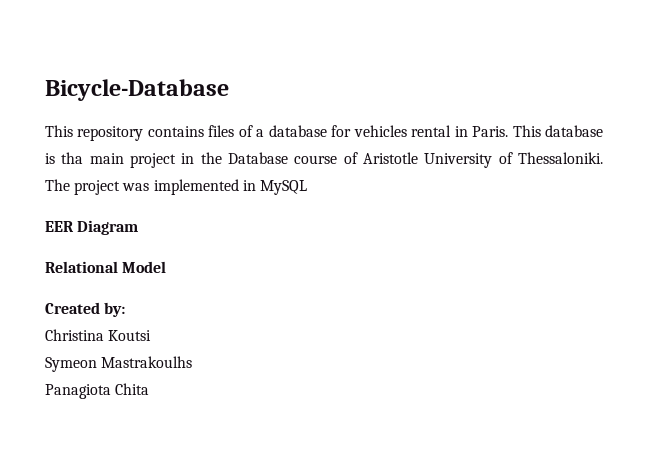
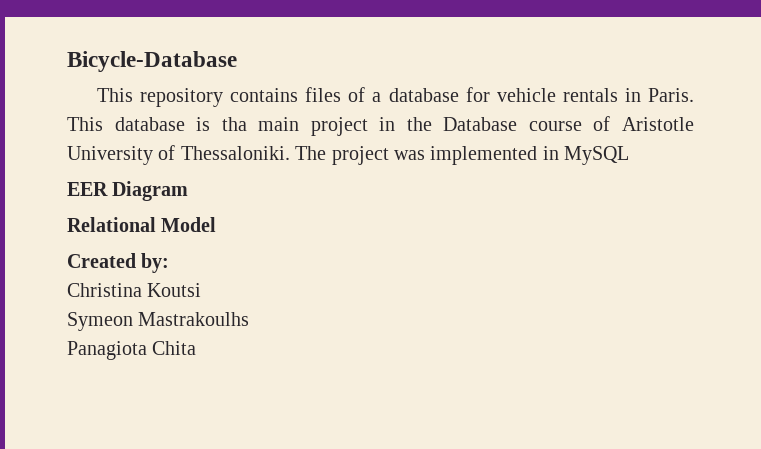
[353,125,452,137] vehicles rental -> [496,88,618,102] vehicle rentals

